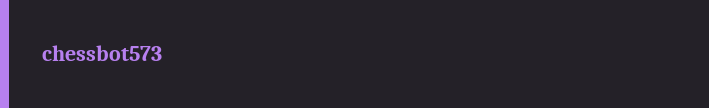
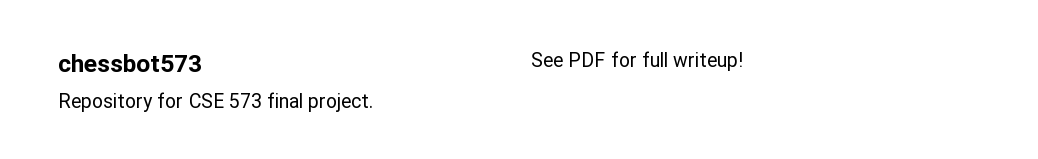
(162, 53) none -> [58,92,374,112] [531,51,744,71] // Repository for CSE 573 final project. // See PDF for full writeup!

